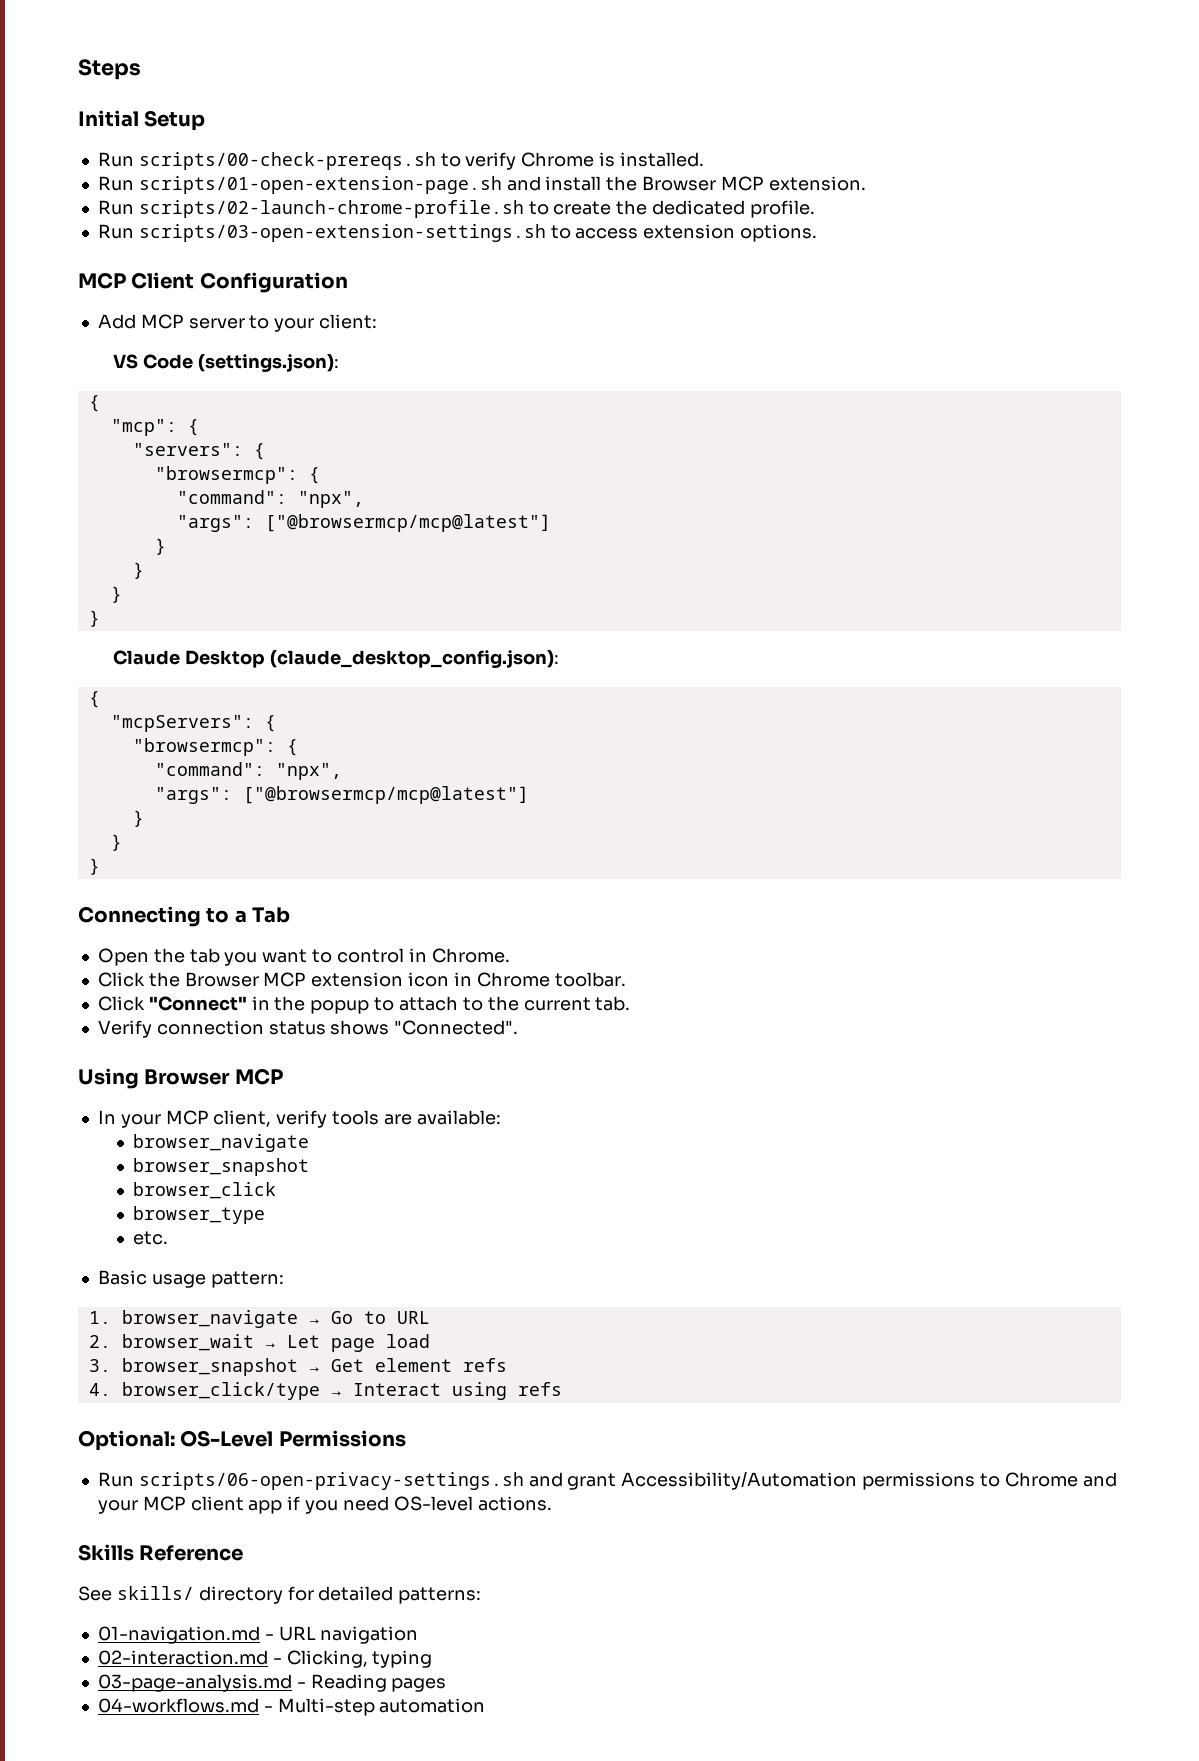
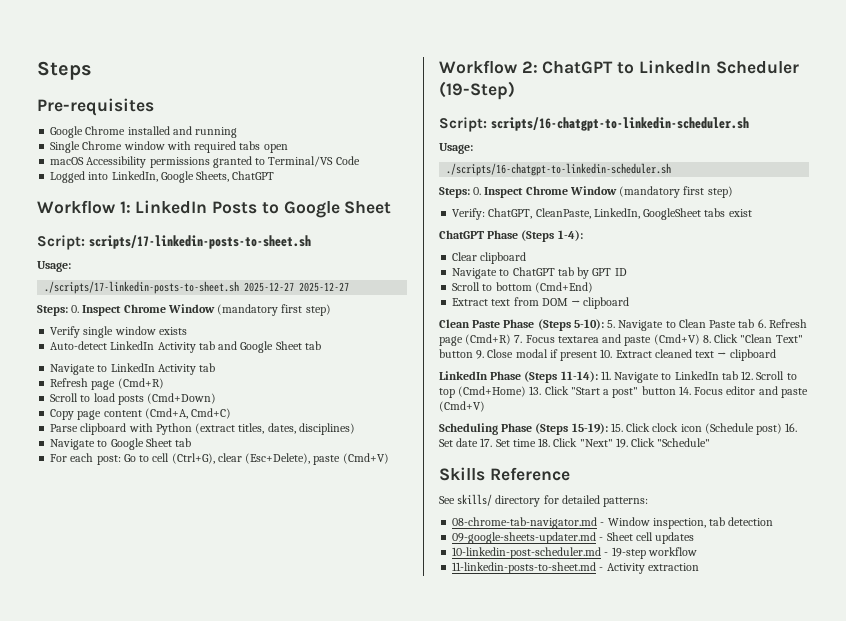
[78,110,206,131] [97,152,704,170] [97,176,866,194] [97,200,815,218] [97,224,818,242] [78,272,348,293] [97,314,378,332] [113,354,340,372] [88,395,100,412] [110,419,199,436] [132,443,265,460] [154,466,320,484] [176,490,364,508] [176,514,551,532] [154,538,166,555] [132,562,144,579] [110,586,122,603] [88,610,100,627] [113,650,560,668] [88,691,100,708] [110,715,276,732] [132,738,298,756] [154,762,342,780] [154,786,529,804] [132,810,144,827] [110,834,122,851] [88,858,100,875] [78,906,291,927] [97,948,510,966] [97,972,626,987] [97,996,631,1014] [97,1020,519,1038] [78,1068,283,1089] [97,1110,501,1128] [133,1134,310,1152] [133,1158,310,1176] [133,1182,277,1199] [133,1206,266,1224] [133,1231,169,1245] [97,1270,284,1288] [88,1310,430,1328] [88,1334,430,1352] [88,1358,507,1376] [88,1382,562,1400] [78,1430,406,1451] [97,1471,1117,1490] [97,1496,552,1514] Initial Setup // Run scripts/00-check-prereqs.sh to verify Chrome is installed. // Run scripts/01-open-extension-page.sh and install the Browser MCP extension. // Run scripts/02-launch-chrome-profile.sh to create the dedicated profile. // Run scripts/03-open-extension-settings.sh to access extension options. // MCP Client Configuration // Add MCP server to your client: // VS Code (settings.json): // { // "mcp": { // "servers": { // "browsermcp": { // "command": "npx", // "args": ["@browsermcp/mcp@latest"] // } // } // } // } // Claude Desktop (claude_desktop_config.json): // { // "mcpServers": { // "browsermcp": { // "command": "npx", // "args": ["@browsermcp/mcp@latest"] // } // } // } // Connecting to a Tab // Open the tab you want to control in Chrome. // Click the Browser MCP extension icon in Chrome toolbar. // Click "Connect" in the popup to attach to the current tab. // Verify connection status shows "Connected". // Using Browser MCP // In your MCP client, verify tools are available: // browser_navigate // browser_snapshot // browser_click // browser_type // etc. // Basic usage pattern: // 1. browser_navigate → Go to URL // 2. browser_wait → Let page load // 3. browser_snapshot → Get element refs // 4. browser_click/type → Interact using refs // Optional: OS-Level Permissions // Run scripts/06-open-privacy-settings.sh and grant Accessibility/Automation permissions to Chrome and your MCP client app if you need OS-level actions. -> [37,98,154,116] [50,126,238,138] [50,141,288,153] [50,156,360,168] [50,171,275,183] [37,200,392,218] [37,235,312,250] [37,261,71,272] [44,281,350,294] [37,304,331,316] [50,326,187,338] [50,341,321,353] [50,363,216,375] [50,378,164,390] [50,393,217,405] [50,408,232,420] [50,423,355,435] [50,438,192,450] [50,453,389,465] [439,60,799,74] [439,81,515,100] [439,117,750,132] [439,143,473,154] [446,163,672,176] [439,186,733,198] [452,208,752,220] [439,230,583,242] [452,252,527,264] [452,267,627,279] [452,282,593,293] [452,297,630,309] [439,319,807,331] [439,334,803,346] [439,349,776,361] [439,371,797,383] [439,386,808,398] [439,401,485,412] [439,423,798,435] [439,438,711,448] Pre-requisites // Google Chrome installed and running // Single Chrome window with required tabs open // macOS Accessibility permissions granted to Terminal/VS Code // Logged into LinkedIn, Google Sheets, ChatGPT // Workflow 1: LinkedIn Posts to Google Sheet // Script: scripts/17-linkedin-posts-to-sheet.sh // Usage: // ./scripts/17-linkedin-posts-to-sheet.sh 2025-12-27 2025-12-27 // Steps: 0. Inspect Chrome Window (mandatory first step) // Verify single window exists // Auto-detect LinkedIn Activity tab and Google Sheet tab // Navigate to LinkedIn Activity tab // Refresh page (Cmd+R) // Scroll to load posts (Cmd+Down) // Copy page content (Cmd+A, Cmd+C) // Parse clipboard with Python (extract titles, dates, disciplines) // Navigate to Google Sheet tab // For each post: Go to cell (Ctrl+G), clear (Esc+Delete), paste (Cmd+V) // Workflow 2: ChatGPT to LinkedIn Scheduler (19-Step) // Script: scripts/16-chatgpt-to-linkedin-scheduler.sh // Usage: // ./scripts/16-chatgpt-to-linkedin-scheduler.sh // Steps: 0. Inspect Chrome Window (mandatory first step) // Verify: ChatGPT, CleanPaste, LinkedIn, GoogleSheet tabs exist // ChatGPT Phase (Steps 1-4): // Clear clipboard // Navigate to ChatGPT tab by GPT ID // Scroll to bottom (Cmd+End) // Extract text from DOM → clipboard // Clean Paste Phase (Steps 5-10): 5. Navigate to Clean Paste tab 6. Refresh page (Cmd+R) 7. Focus textarea and paste (Cmd+V) 8. Click "Clean Text" button 9. Close modal if present 10. Extract cleaned text → clipboard // LinkedIn Phase (Steps 11-14): 11. Navigate to LinkedIn tab 12. Scroll to top (Cmd+Home) 13. Click "Start a post" button 14. Focus editor and paste (Cmd+V) // Scheduling Phase (Steps 15-19): 15. Click clock icon (Schedule post) 16. Set date 17. Set time 18. Click "Next" 19. Click "Schedule"
[97,1626,419,1644] [97,1650,433,1668] [97,1674,447,1692] [97,1698,486,1716] 01-navigation.md - URL navigation // 02-interaction.md - Clicking, typing // 03-page-analysis.md - Reading pages // 04-workflows.md - Multi-step automation -> [452,517,774,529] [452,532,695,544] [452,547,697,559] [452,562,699,574] 08-chrome-tab-navigator.md - Window inspection, tab detection // 09-google-sheets-updater.md - Sheet cell updates // 10-linkedin-post-scheduler.md - 19-step workflow // 11-linkedin-posts-to-sheet.md - Activity extraction

